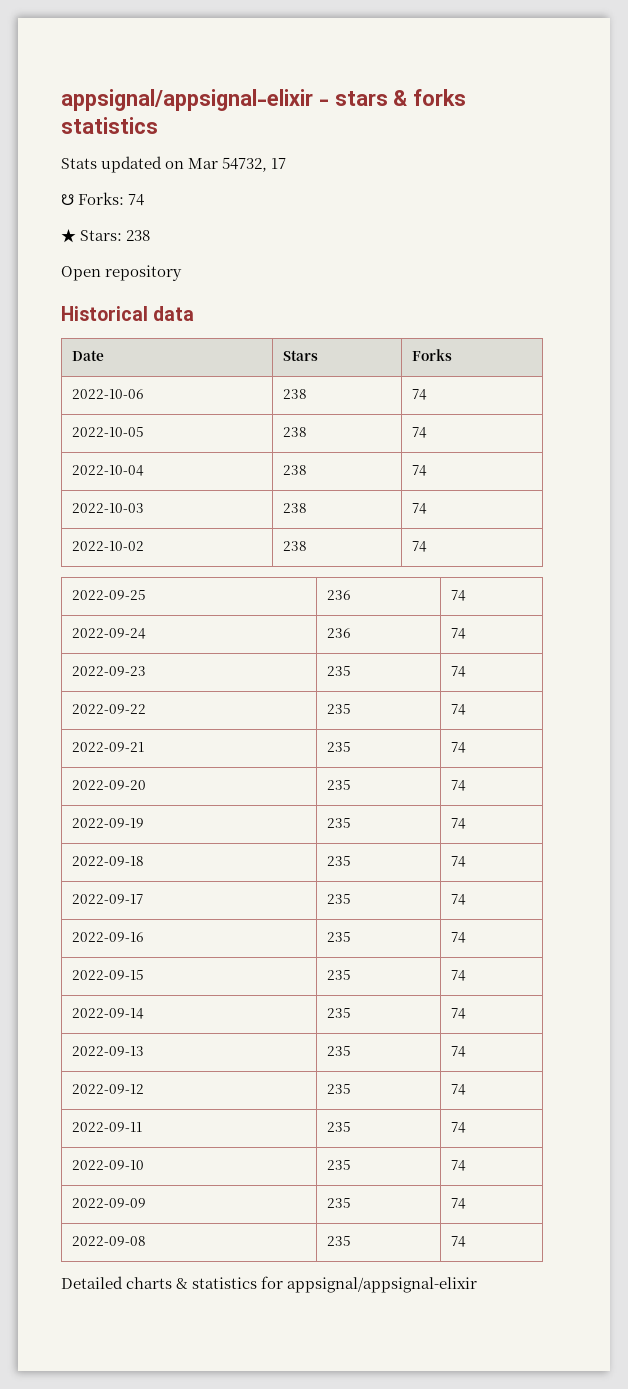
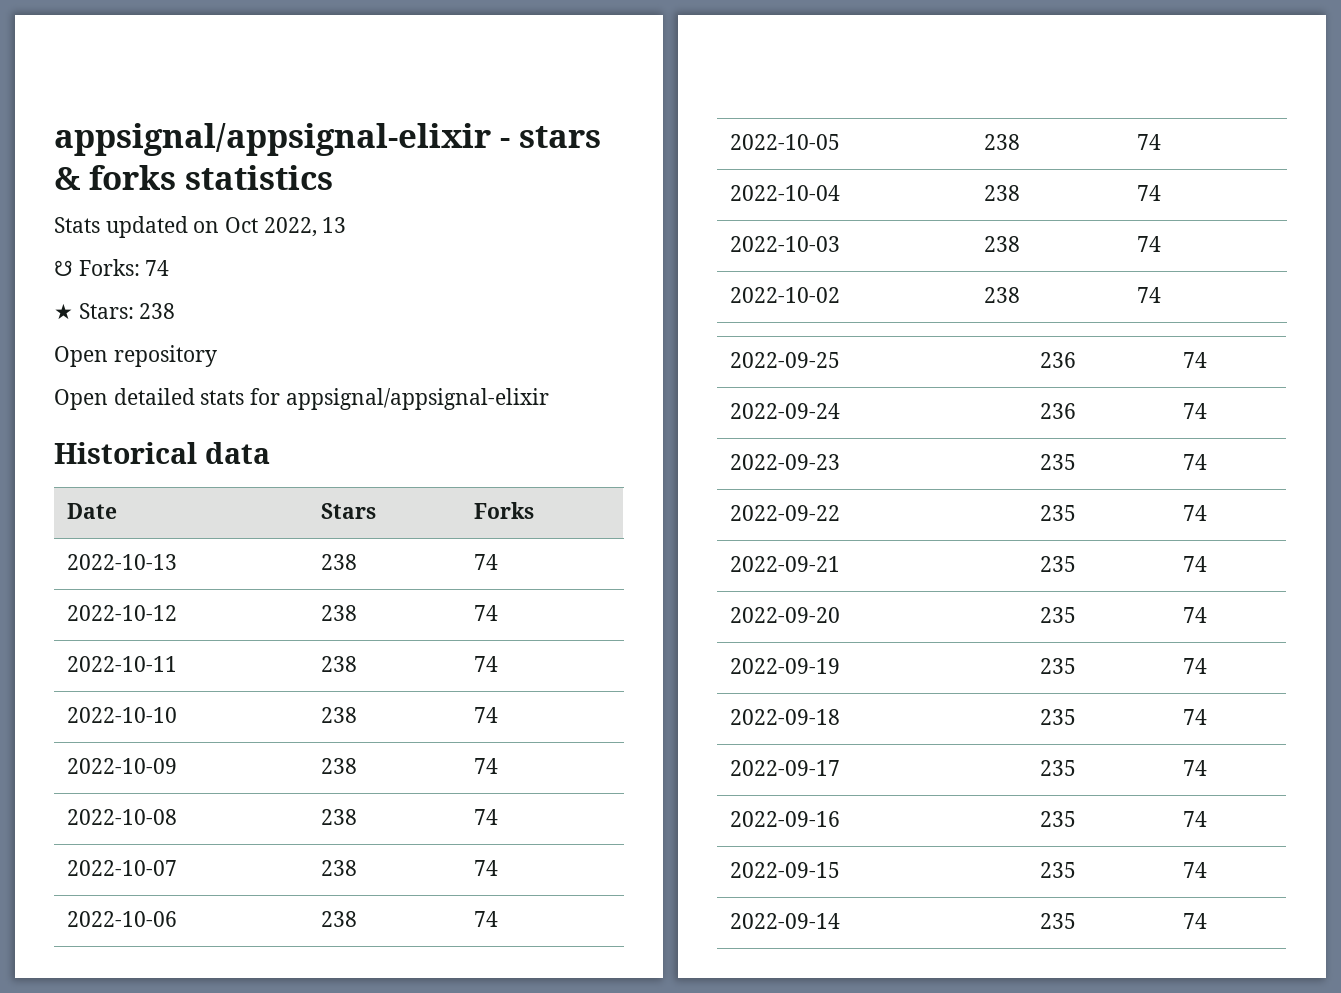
[188,157,287,172] Mar 54732, 17 -> [225,217,347,237] Oct 2022, 13
(183, 273) none -> [54,388,549,410] // Open detailed stats for appsignal/appsignal-elixir
(453, 355) none -> [66,554,177,570] [320,554,357,570] [473,554,498,570] [66,605,177,621] [320,605,357,621] [473,605,498,621] [66,656,177,672] [320,656,357,672] [473,656,498,672] [66,707,177,723] [320,707,357,723] [473,707,498,723] [66,758,177,774] [320,758,357,774] [473,758,498,774] [66,809,177,825] [320,809,357,825] [473,809,498,825] [66,860,177,876] [320,860,357,876] [473,860,498,876] // 2022-10-13 | 238 | 74 // 2022-10-12 | 238 | 74 // 2022-10-11 | 238 | 74 // 2022-10-10 | 238 | 74 // 2022-10-09 | 238 | 74 // 2022-10-08 | 238 | 74 // 2022-10-07 | 238 | 74
[72,1046,145,1056] [327,1046,352,1056] [451,1046,467,1057] [72,1084,145,1094] [327,1084,352,1094] [451,1084,467,1095] [72,1122,143,1132] [327,1122,352,1132] [451,1122,467,1133] [72,1160,145,1170] [327,1160,352,1170] [451,1160,467,1171] [72,1198,147,1208] [327,1198,352,1208] [451,1198,467,1209] [72,1236,147,1246] [327,1236,352,1246] [451,1236,467,1247] [61,1276,478,1293] // 2022-09-13 | 235 | 74 // 2022-09-12 | 235 | 74 // 2022-09-11 | 235 | 74 // 2022-09-10 | 235 | 74 // 2022-09-09 | 235 | 74 // 2022-09-08 | 235 | 74 // Detailed charts & statistics for appsignal/appsignal-elixir -> (1207, 921) none

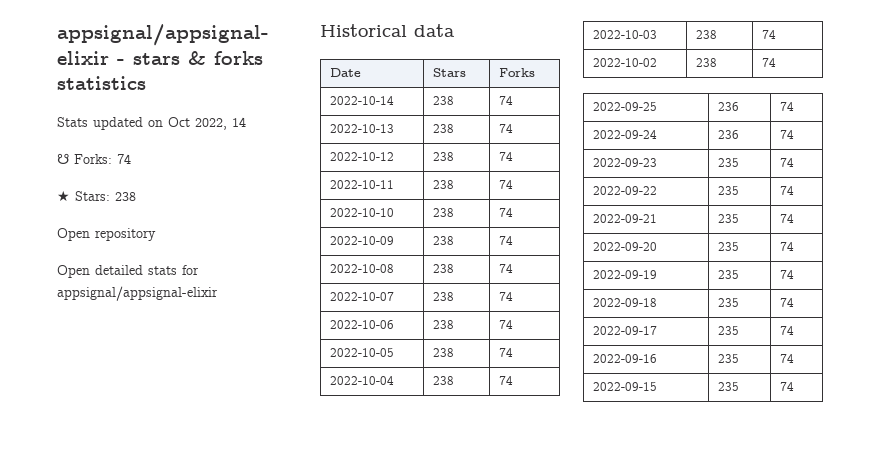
[322,217,347,233] 13 -> [232,117,246,127] 14
(534, 510) none -> [329,96,394,105] [432,96,454,105] [498,96,513,105] // 2022-10-14 | 238 | 74
[729,913,840,929] [1039,913,1076,929] [1182,913,1207,929] // 2022-09-14 | 235 | 74 -> (794, 386) none

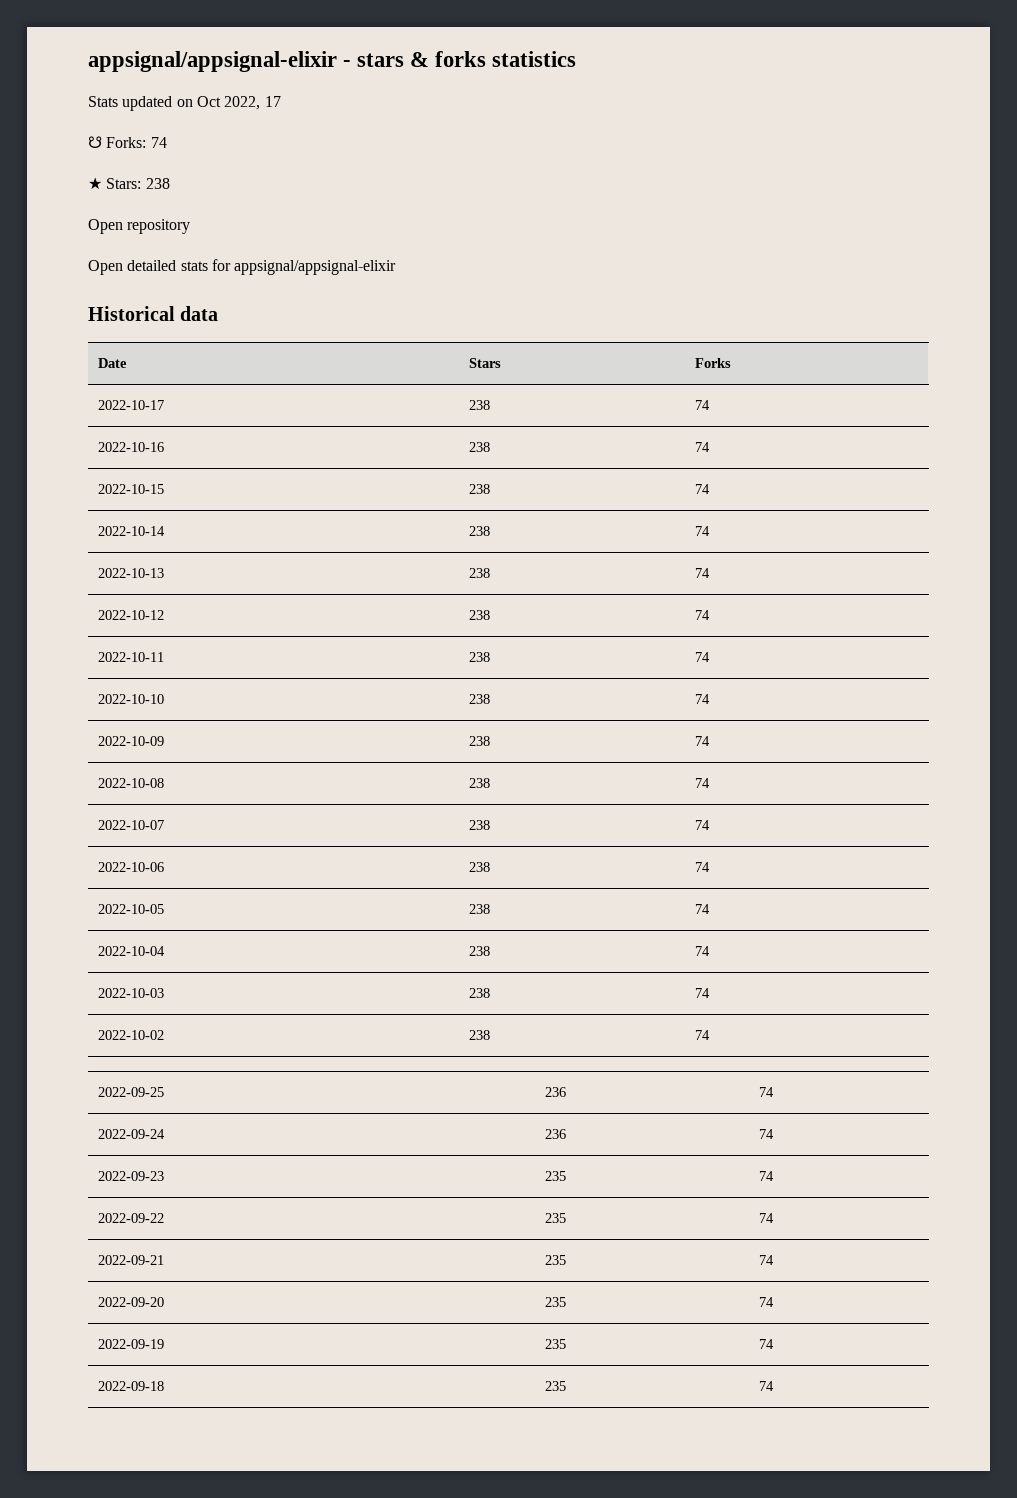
[232,117,246,127] 14 -> [264,96,281,107] 17
(535, 72) none -> [97,400,164,410] [468,400,490,410] [694,400,710,410] [97,442,164,452] [468,442,490,452] [694,442,710,452] [97,484,164,494] [468,484,490,494] [694,484,710,494] // 2022-10-17 | 238 | 74 // 2022-10-16 | 238 | 74 // 2022-10-15 | 238 | 74
[592,326,657,335] [717,326,739,335] [779,326,794,335] [592,354,657,363] [717,354,739,363] [779,354,794,363] [592,382,657,391] [717,382,739,391] [779,382,794,391] // 2022-09-17 | 235 | 74 // 2022-09-16 | 235 | 74 // 2022-09-15 | 235 | 74 -> (774, 1386) none

